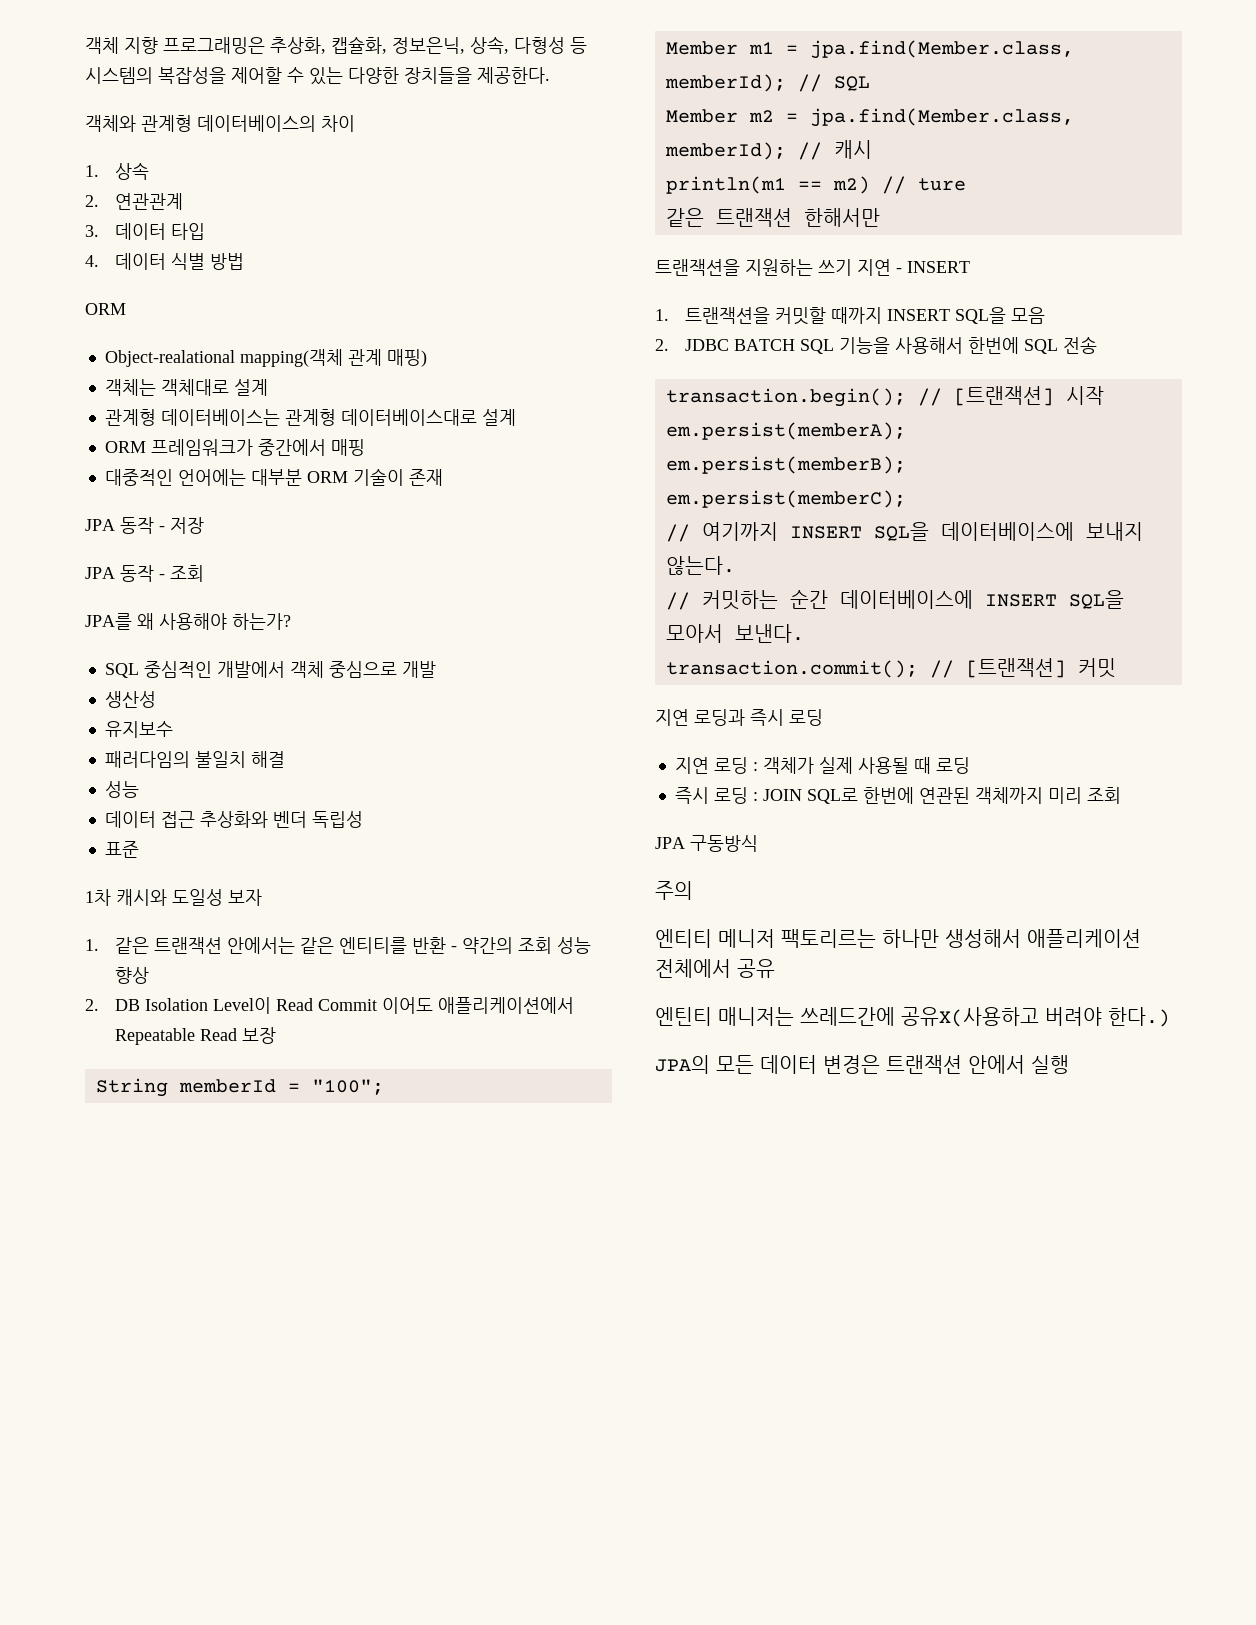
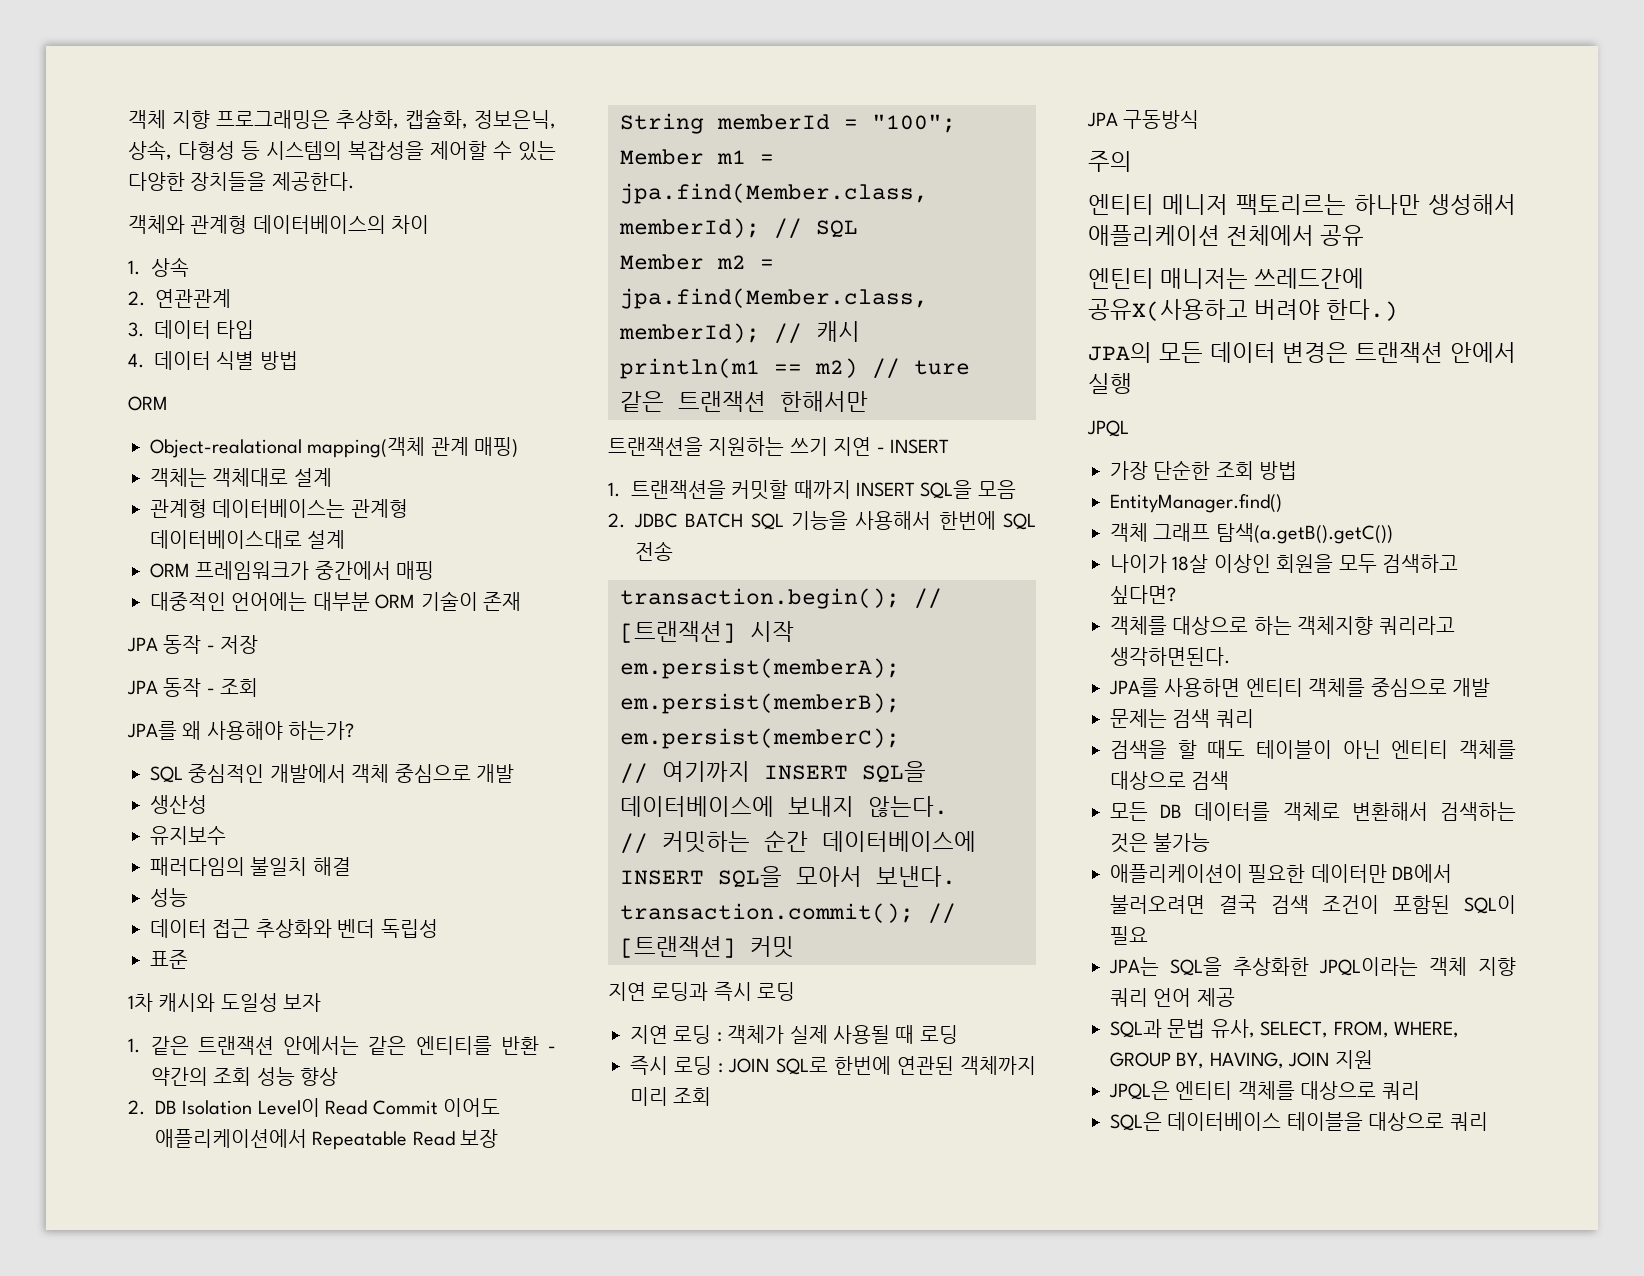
(1069, 1064) none -> [1087,420,1129,437] [1110,460,1298,480] [1110,494,1282,513] [1110,523,1393,544] [1110,554,1458,573] [1110,585,1176,604] [1110,616,1455,635] [1110,647,1230,666] [1109,678,1490,697] [1110,709,1254,728] [1110,740,1516,759] [1110,771,1230,790] [1110,802,1516,821] [1110,833,1211,853] [1110,864,1453,883] [1110,895,1516,914] [1110,926,1148,945] [1109,957,1516,976] [1110,988,1235,1007] [1110,1019,1459,1038] [1110,1050,1373,1069] [1109,1081,1420,1100] [1110,1112,1488,1131] // JPQL // 가장 단순한 조회 방법 // EntityManager.find() // 객체 그래프 탐색(a.getB().getC()) // 나이가 18살 이상인 회원을 모두 검색하고 싶다면? // 객체를 대상으로 하는 객체지향 쿼리라고 생각하면된다. // JPA를 사용하면 엔티티 객체를 중심으로 개발 // 문제는 검색 쿼리 // 검색을 할 때도 테이블이 아닌 엔티티 객체를 대상으로 검색 // 모든 DB 데이터를 객체로 변환해서 검색하는 것은 불가능 // 애플리케이션이 필요한 데이터만 DB에서 불러오려면 결국 검색 조건이 포함된 SQL이 필요 // JPA는 SQL을 추상화한 JPQL이라는 객체 지향 쿼리 언어 제공 // SQL과 문법 유사, SELECT, FROM, WHERE, GROUP BY, HAVING, JOIN 지원 // JPQL은 엔티티 객체를 대상으로 쿼리 // SQL은 데이터베이스 테이블을 대상으로 쿼리

